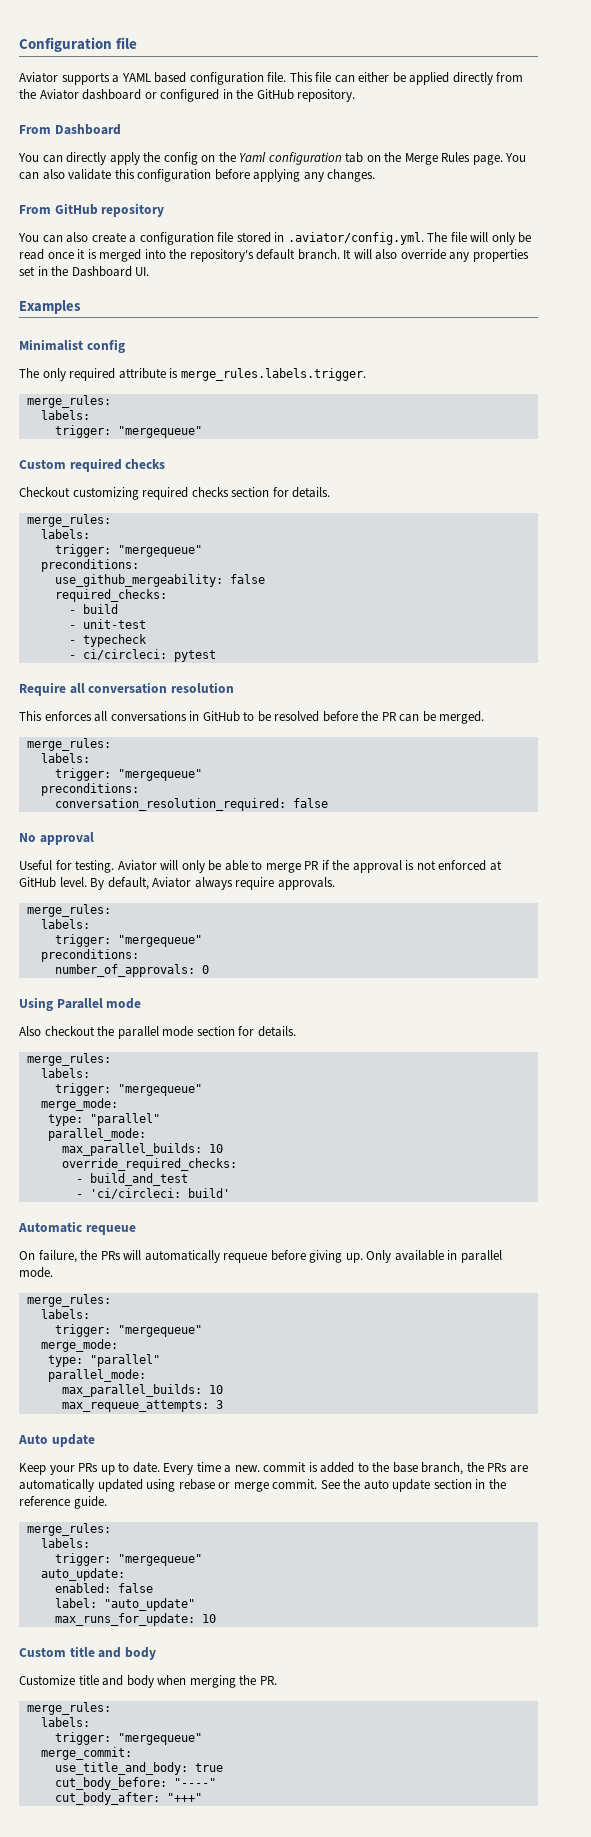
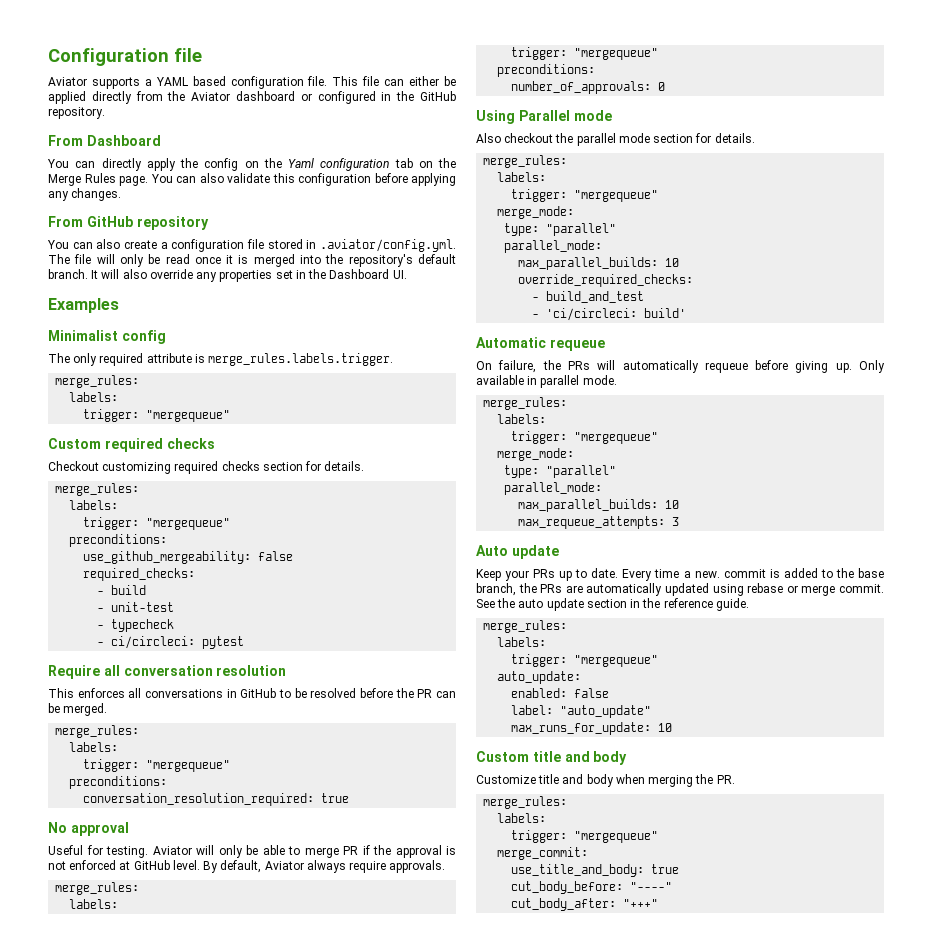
[292,798,328,808] false -> [321,793,350,803] true

